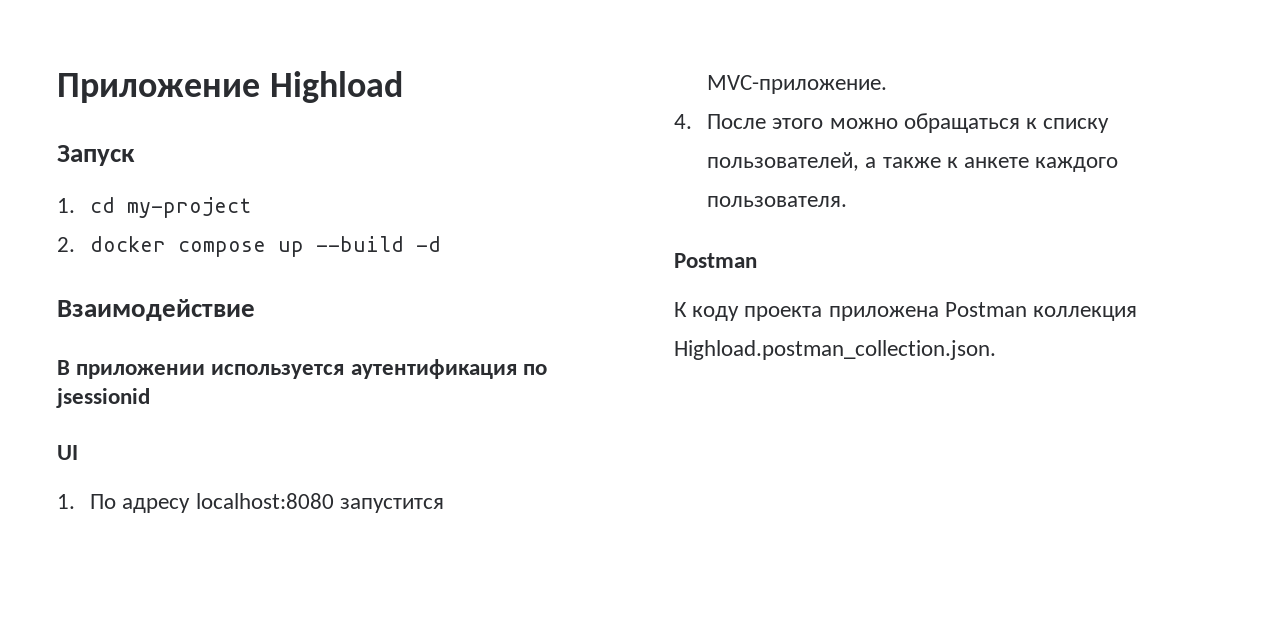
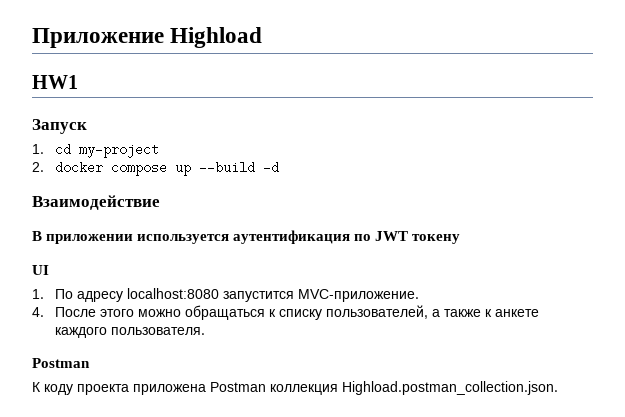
(403, 87) none -> [32,75,78,89] // HW1
[56,388,150,408] jsessionid -> [375,231,461,244] JWT токену

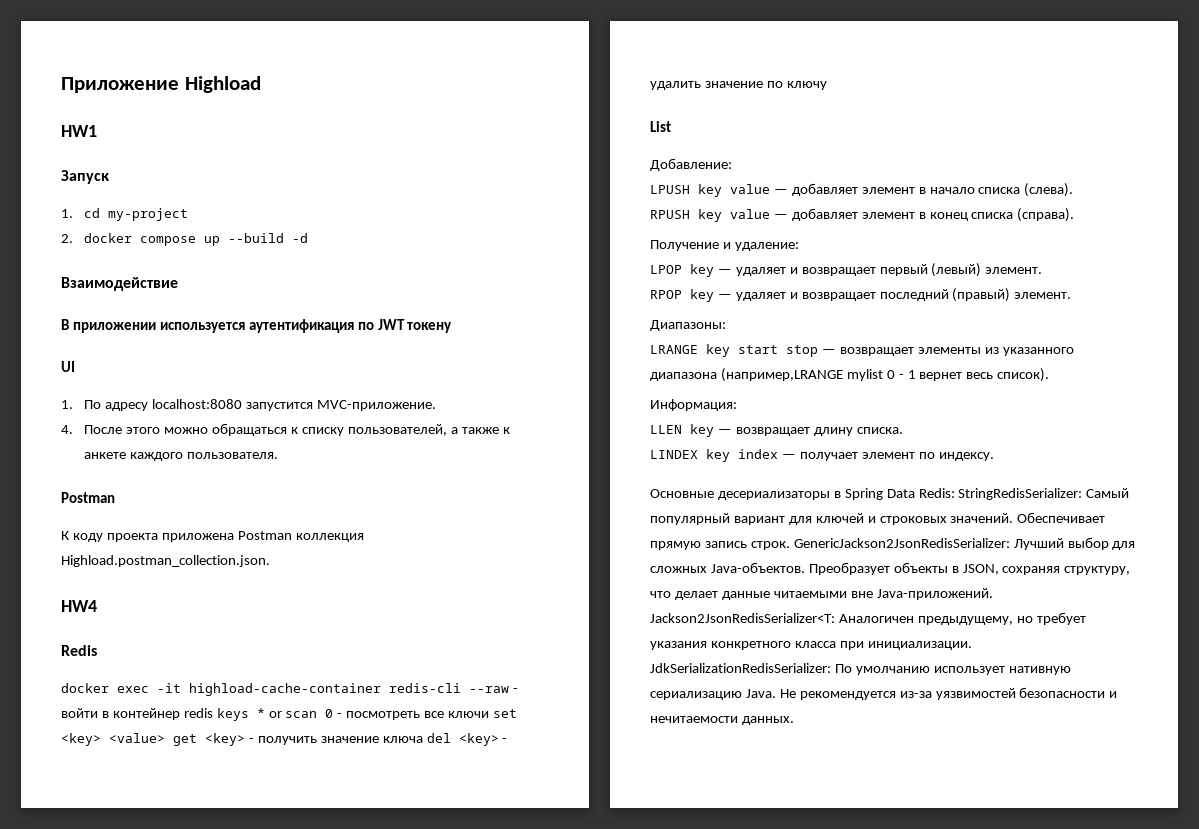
(558, 388) none -> [61,600,97,612] [61,645,97,656] [61,683,518,696] [61,708,518,721] [61,733,508,746] [650,81,827,90] [650,121,671,132] [650,158,732,171] [650,183,1074,197] [650,208,1075,222] [650,240,799,251] [650,263,1043,277] [650,288,1072,302] [650,320,726,331] [650,344,1074,357] [650,368,1050,382] [650,399,737,411] [650,424,903,437] [650,449,994,462] [650,488,1130,500] [650,512,1106,525] [650,537,1136,550] [650,562,1131,575] [650,588,993,600] [650,612,1086,625] [650,641,972,650] [650,663,1071,675] [650,687,1118,700] [650,716,794,725] // HW4 // Redis // docker exec -it highload-cache-container redis-cli --raw - войти в контейнер redis keys * or scan 0 - посмотреть все ключи set <key> <value> get <key> - получить значение ключа del <key> - удалить значение по ключу // List // Добавление: // LPUSH key value — добавляет элемент в начало списка (слева). // RPUSH key value — добавляет элемент в конец списка (справа). // Получение и удаление: // LPOP key — удаляет и возвращает первый (левый) элемент. // RPOP key — удаляет и возвращает последний (правый) элемент. // Диапазоны: // LRANGE key start stop — возвращает элементы из указанного диапазона (например,LRANGE mylist 0 - 1 вернет весь список). // Информация: // LLEN key — возвращает длину списка. // LINDEX key index — получает элемент по индексу. // Основные десериализаторы в Spring Data Redis: StringRedisSerializer: Самый популярный вариант для ключей и строковых значений. Обеспечивает прямую запись строк. GenericJackson2JsonRedisSerializer: Лучший выбор для сложных Java-объектов. Преобразует объекты в JSON, сохраняя структуру, что делает данные читаемыми вне Java-приложений. Jackson2JsonRedisSerializer<T: Аналогичен предыдущему, но требует указания конкретного класса при инициализации. JdkSerializationRedisSerializer: По умолчанию использует нативную сериализацию Java. Не рекомендуется из-за уязвимостей безопасности и нечитаемости данных.

